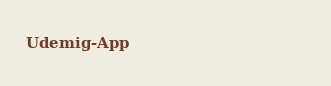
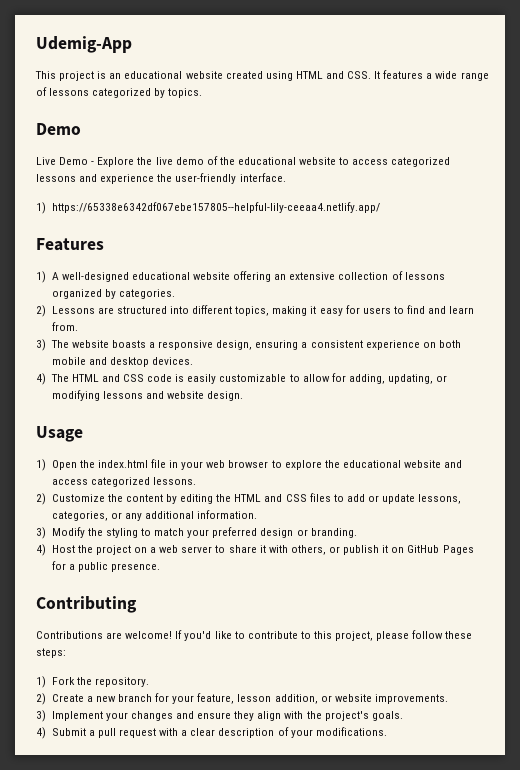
(129, 44) none -> [35,70,489,81] [36,87,203,98] [36,123,81,135] [36,156,451,167] [36,173,286,184] [36,202,380,214] [36,238,104,251] [36,271,445,283] [51,289,175,299] [36,305,475,317] [51,322,78,331] [36,339,461,351] [51,357,194,367] [36,373,448,385] [51,390,244,401] [36,426,83,442] [36,459,463,471] [51,477,196,487] [36,493,462,505] [51,510,258,521] [36,527,357,539] [36,544,474,556] [51,561,161,572] [36,596,137,613] [36,630,473,641] [36,648,66,658] [36,676,149,688] [36,693,448,705] [36,710,403,722] [36,727,387,739] // This project is an educational website created using HTML and CSS. It features a wide range of lessons categorized by topics. // Demo // Live Demo - Explore the live demo of the educational website to access categorized lessons and experience the user-friendly interface. // 1) https://65338e6342df067ebe157805--helpful-lily-ceeaa4.netlify.app/ // Features // 1) A well-designed educational website offering an extensive collection of lessons organized by categories. // 2) Lessons are structured into different topics, making it easy for users to find and learn from. // 3) The website boasts a responsive design, ensuring a consistent experience on both mobile and desktop devices. // 4) The HTML and CSS code is easily customizable to allow for adding, updating, or modifying lessons and website design. // Usage // 1) Open the index.html file in your web browser to explore the educational website and access categorized lessons. // 2) Customize the content by editing the HTML and CSS files to add or update lessons, categories, or any additional information. // 3) Modify the styling to match your preferred design or branding. // 4) Host the project on a web server to share it with others, or publish it on GitHub Pages for a public presence. // Contributing // Contributions are welcome! If you'd like to contribute to this project, please follow these steps: // 1) Fork the repository. // 2) Create a new branch for your feature, lesson addition, or website improvements. // 3) Implement your changes and ensure they align with the project's goals. // 4) Submit a pull request with a clear description of your modifications.

